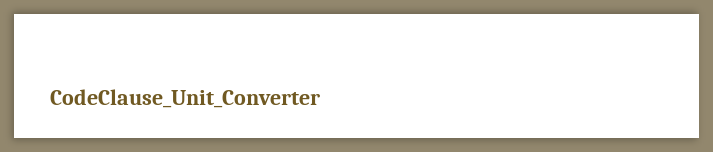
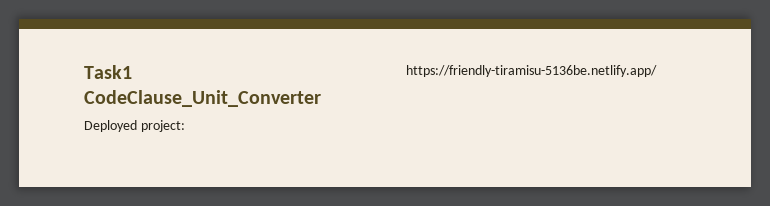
(50, 98) none -> [84,65,132,79] Task1
(320, 98) none -> [84,120,185,132] [406,65,657,77] // Deployed project: https://friendly-tiramisu-5136be.netlify.app/

